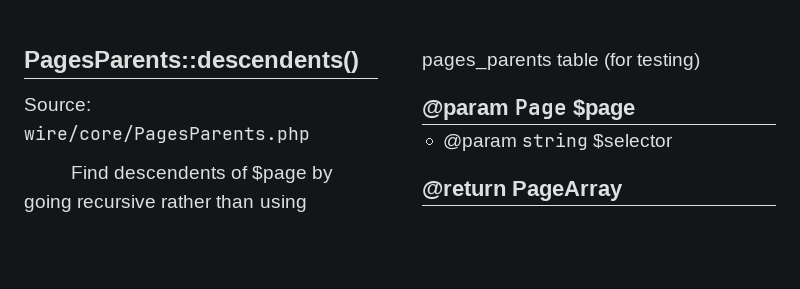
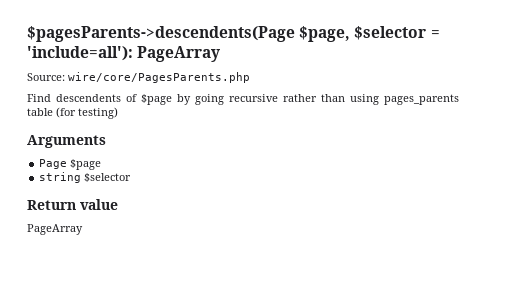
[24,51,359,73] PagesParents::descendents() -> [27,26,440,42] [27,46,221,62] $pagesParents->descendents(Page $page, $selector = 'include=all'): PageArray
[422,100,509,120] @param -> [27,135,106,148] Arguments //
[442,134,517,151] @param -> (102, 164) none
[422,181,506,200] @return -> [27,199,118,210] Return value //

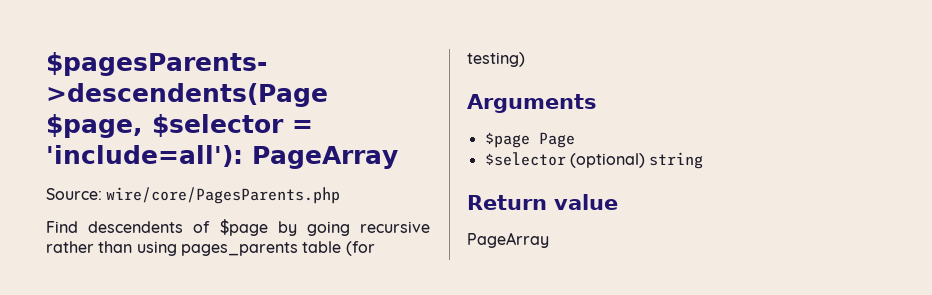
(106, 141) none -> [484,132,530,148] $page
[70,159,102,170] $page // -> [484,152,645,168] // $selector (optional)
[84,173,132,182] $selector -> (704, 160) none

